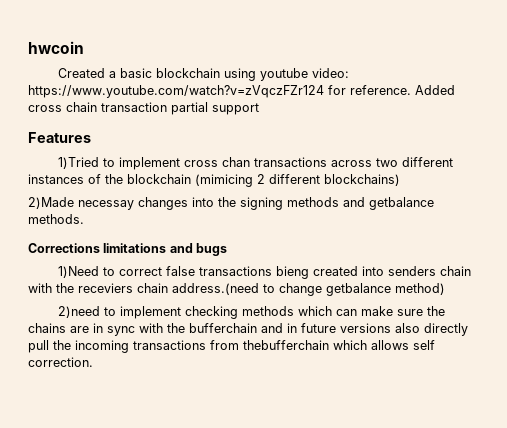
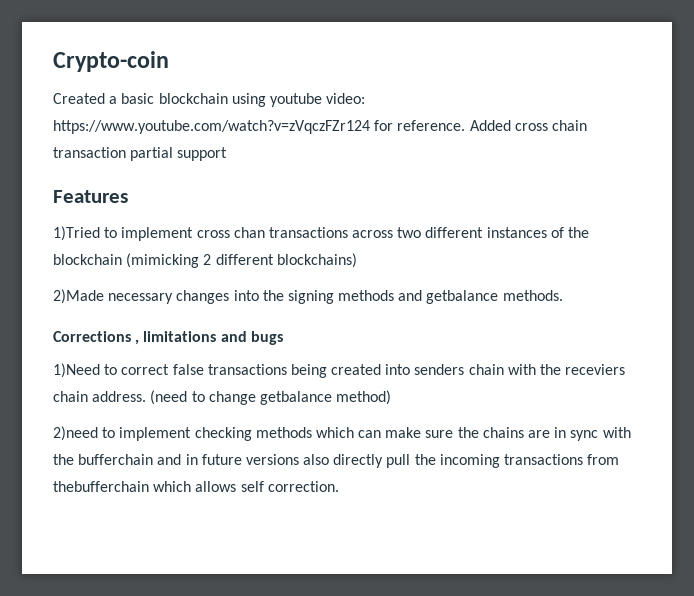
[28,41,84,54] hwcoin -> [53,51,169,72] Crypto-coin
[195,174,253,187] (mimicing -> [126,253,200,268] (mimicking
[78,200,134,210] necessay -> [108,293,174,304] necessary
(100, 248) none -> [135,339,140,345] ,
[275,266,309,279] bieng -> [290,364,327,378] being
[172,283,259,295] address.(need -> [92,390,188,405] address. (need

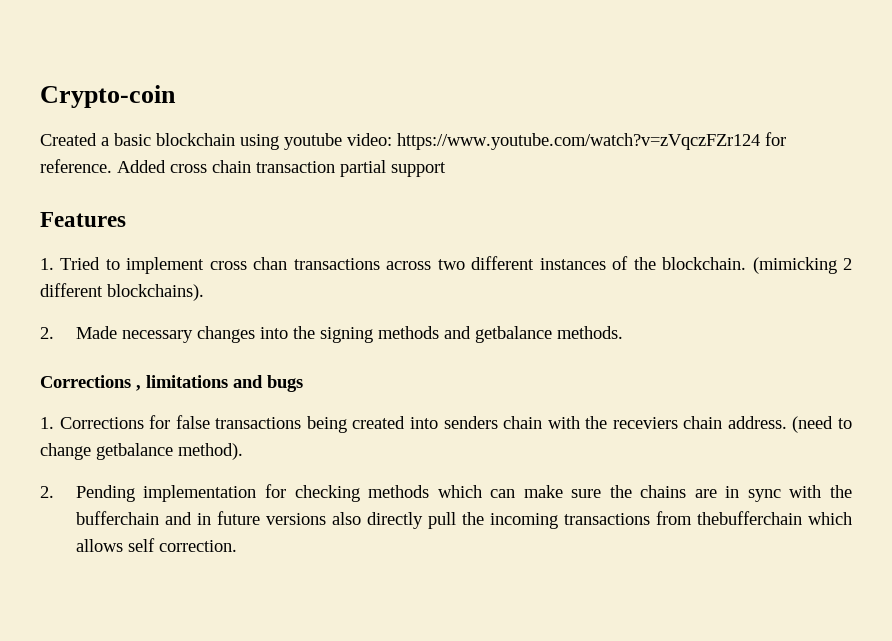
[53,226,100,241] 1)Tried -> [40,257,101,270] 1. Tried
[53,254,122,265] blockchain -> [662,257,747,270] blockchain.
[276,253,357,268] [53,289,104,304] blockchains) // 2)Made -> [107,284,204,301] [40,326,117,339] blockchains). // 2. Made
[53,363,170,378] 1)Need to correct -> [40,415,171,429] 1. Corrections for
[336,390,392,405] [53,426,192,441] method) // 2)need to implement -> [178,443,243,460] [40,484,286,502] method). // 2. Pending implementation for

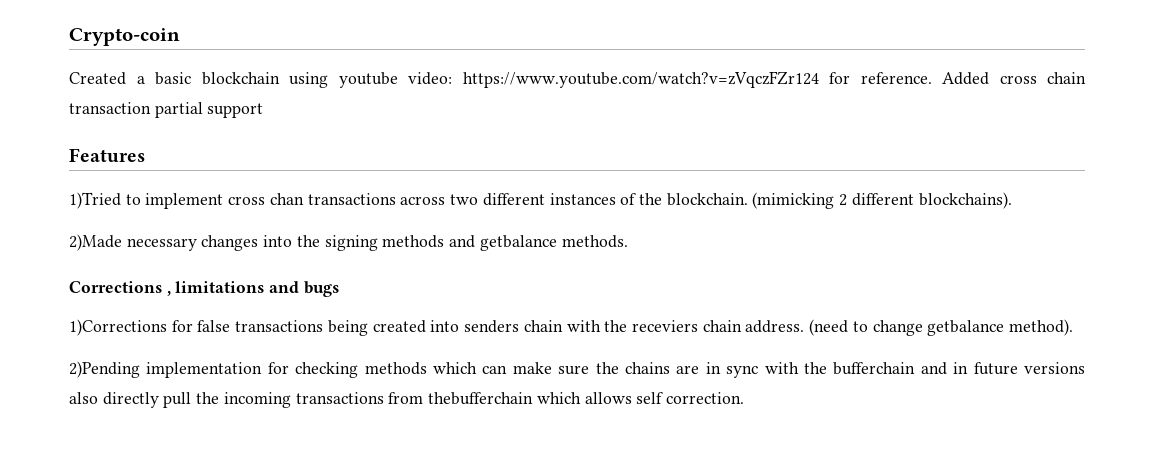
[40,257,101,270] 1. Tried -> [69,192,121,209] 1)Tried
[40,326,117,339] 2. Made -> [69,234,122,251] 2)Made
[40,417,144,429] 1. Corrections -> [69,319,167,336] 1)Corrections
[40,485,135,502] 2. Pending -> [69,361,140,378] 2)Pending

